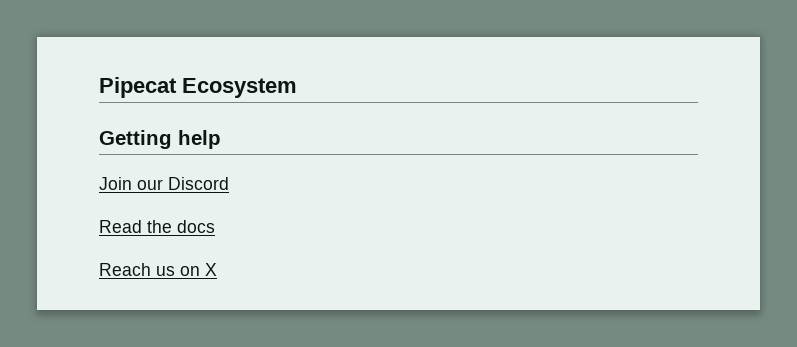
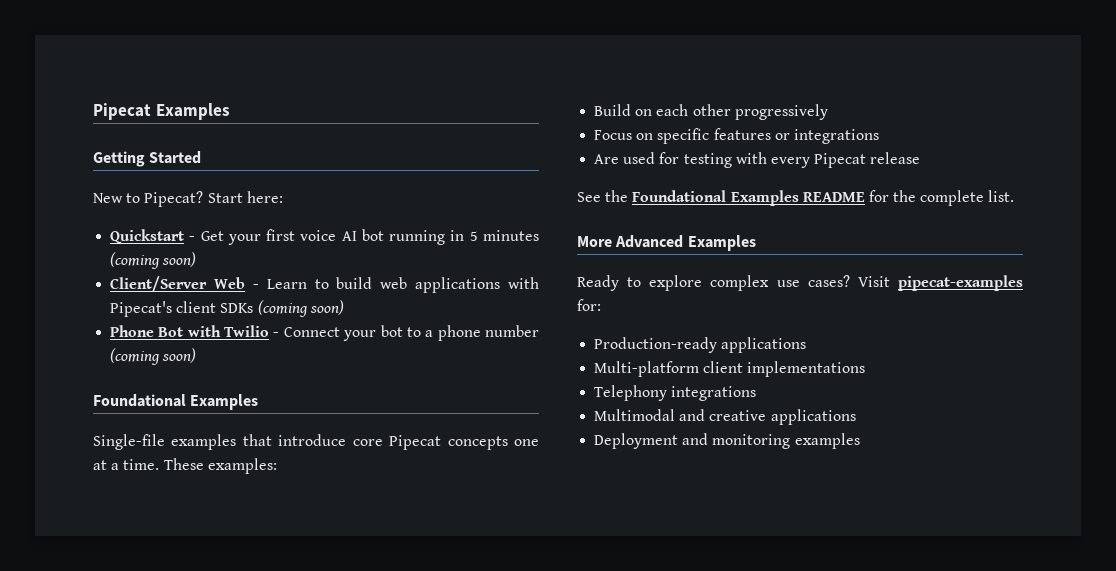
[99,77,297,98] Pipecat Ecosystem -> [93,103,230,120] Pipecat Examples
[178,130,221,149] [99,177,229,190] [99,220,215,233] [99,263,217,276] help // Join our Discord // Read the docs // Reach us on X -> [149,151,202,164] [93,191,283,207] [110,229,539,245] [110,252,197,269] [110,276,539,293] [110,300,344,317] [110,325,539,341] [110,348,197,365] [93,394,259,410] [93,434,539,450] [93,458,277,474] [594,104,828,120] [594,128,879,144] [594,152,921,168] [577,190,1015,206] [577,235,756,251] [577,275,1023,291] [577,299,601,311] [594,337,807,353] [594,361,866,377] [594,385,757,401] [594,409,856,425] [594,433,860,449] Started // New to Pipecat? Start here: // Quickstart - Get your first voice AI bot running in 5 minutes (coming soon) // Client/Server Web - Learn to build web applications with Pipecat's client SDKs (coming soon) // Phone Bot with Twilio - Connect your bot to a phone number (coming soon) // Foundational Examples // Single-file examples that introduce core Pipecat concepts one at a time. These examples: // Build on each other progressively // Focus on specific features or integrations // Are used for testing with every Pipecat release // See the Foundational Examples README for the complete list. // More Advanced Examples // Ready to explore complex use cases? Visit pipecat-examples for: // Production-ready applications // Multi-platform client implementations // Telephony integrations // Multimodal and creative applications // Deployment and monitoring examples

